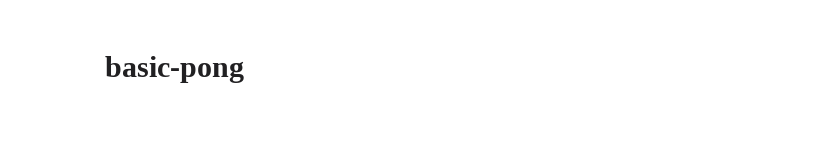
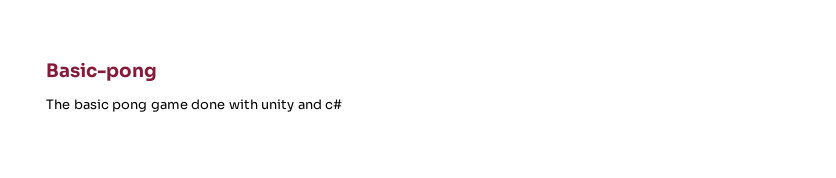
[105,56,244,83] basic-pong -> [46,62,157,82] [46,99,343,112] Basic-pong // The basic pong game done with unity and c#

